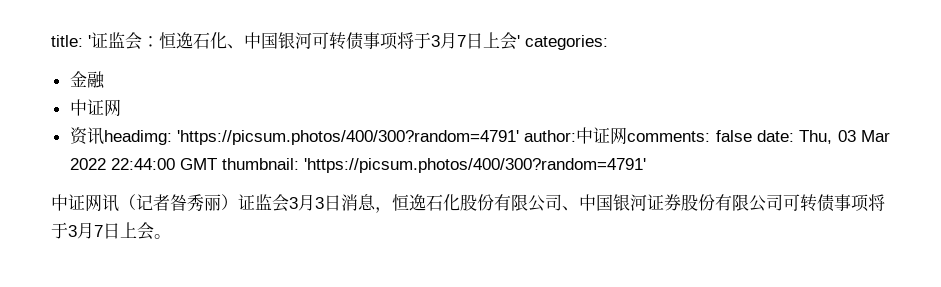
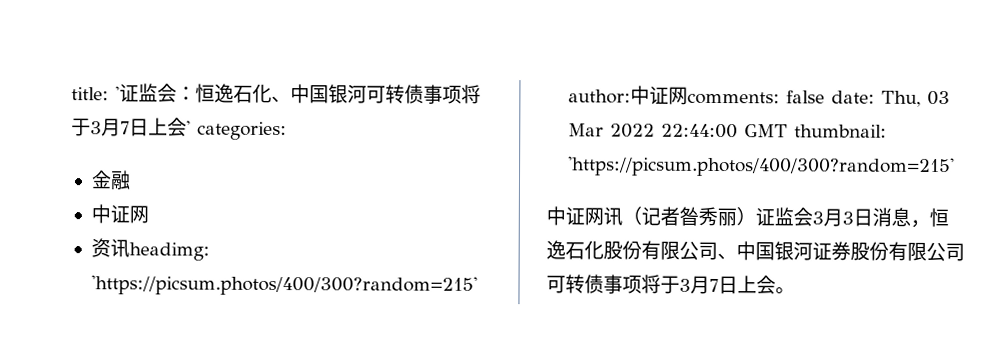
[177,130,520,145] 'https://picsum.photos/400/300?random=4791' -> [90,275,478,296] 'https://picsum.photos/400/300?random=215'
[303,158,646,173] 'https://picsum.photos/400/300?random=4791' -> [567,156,955,178] 'https://picsum.photos/400/300?random=215'

